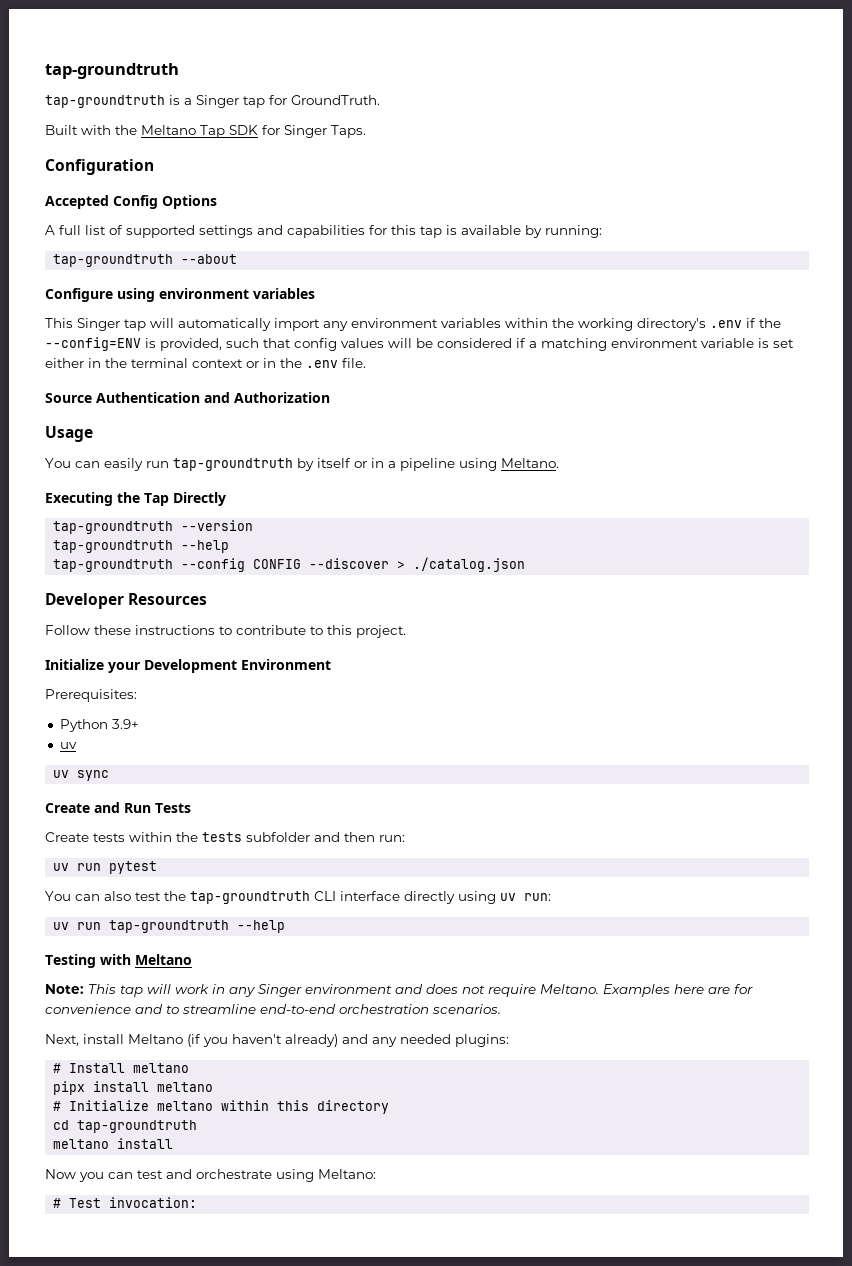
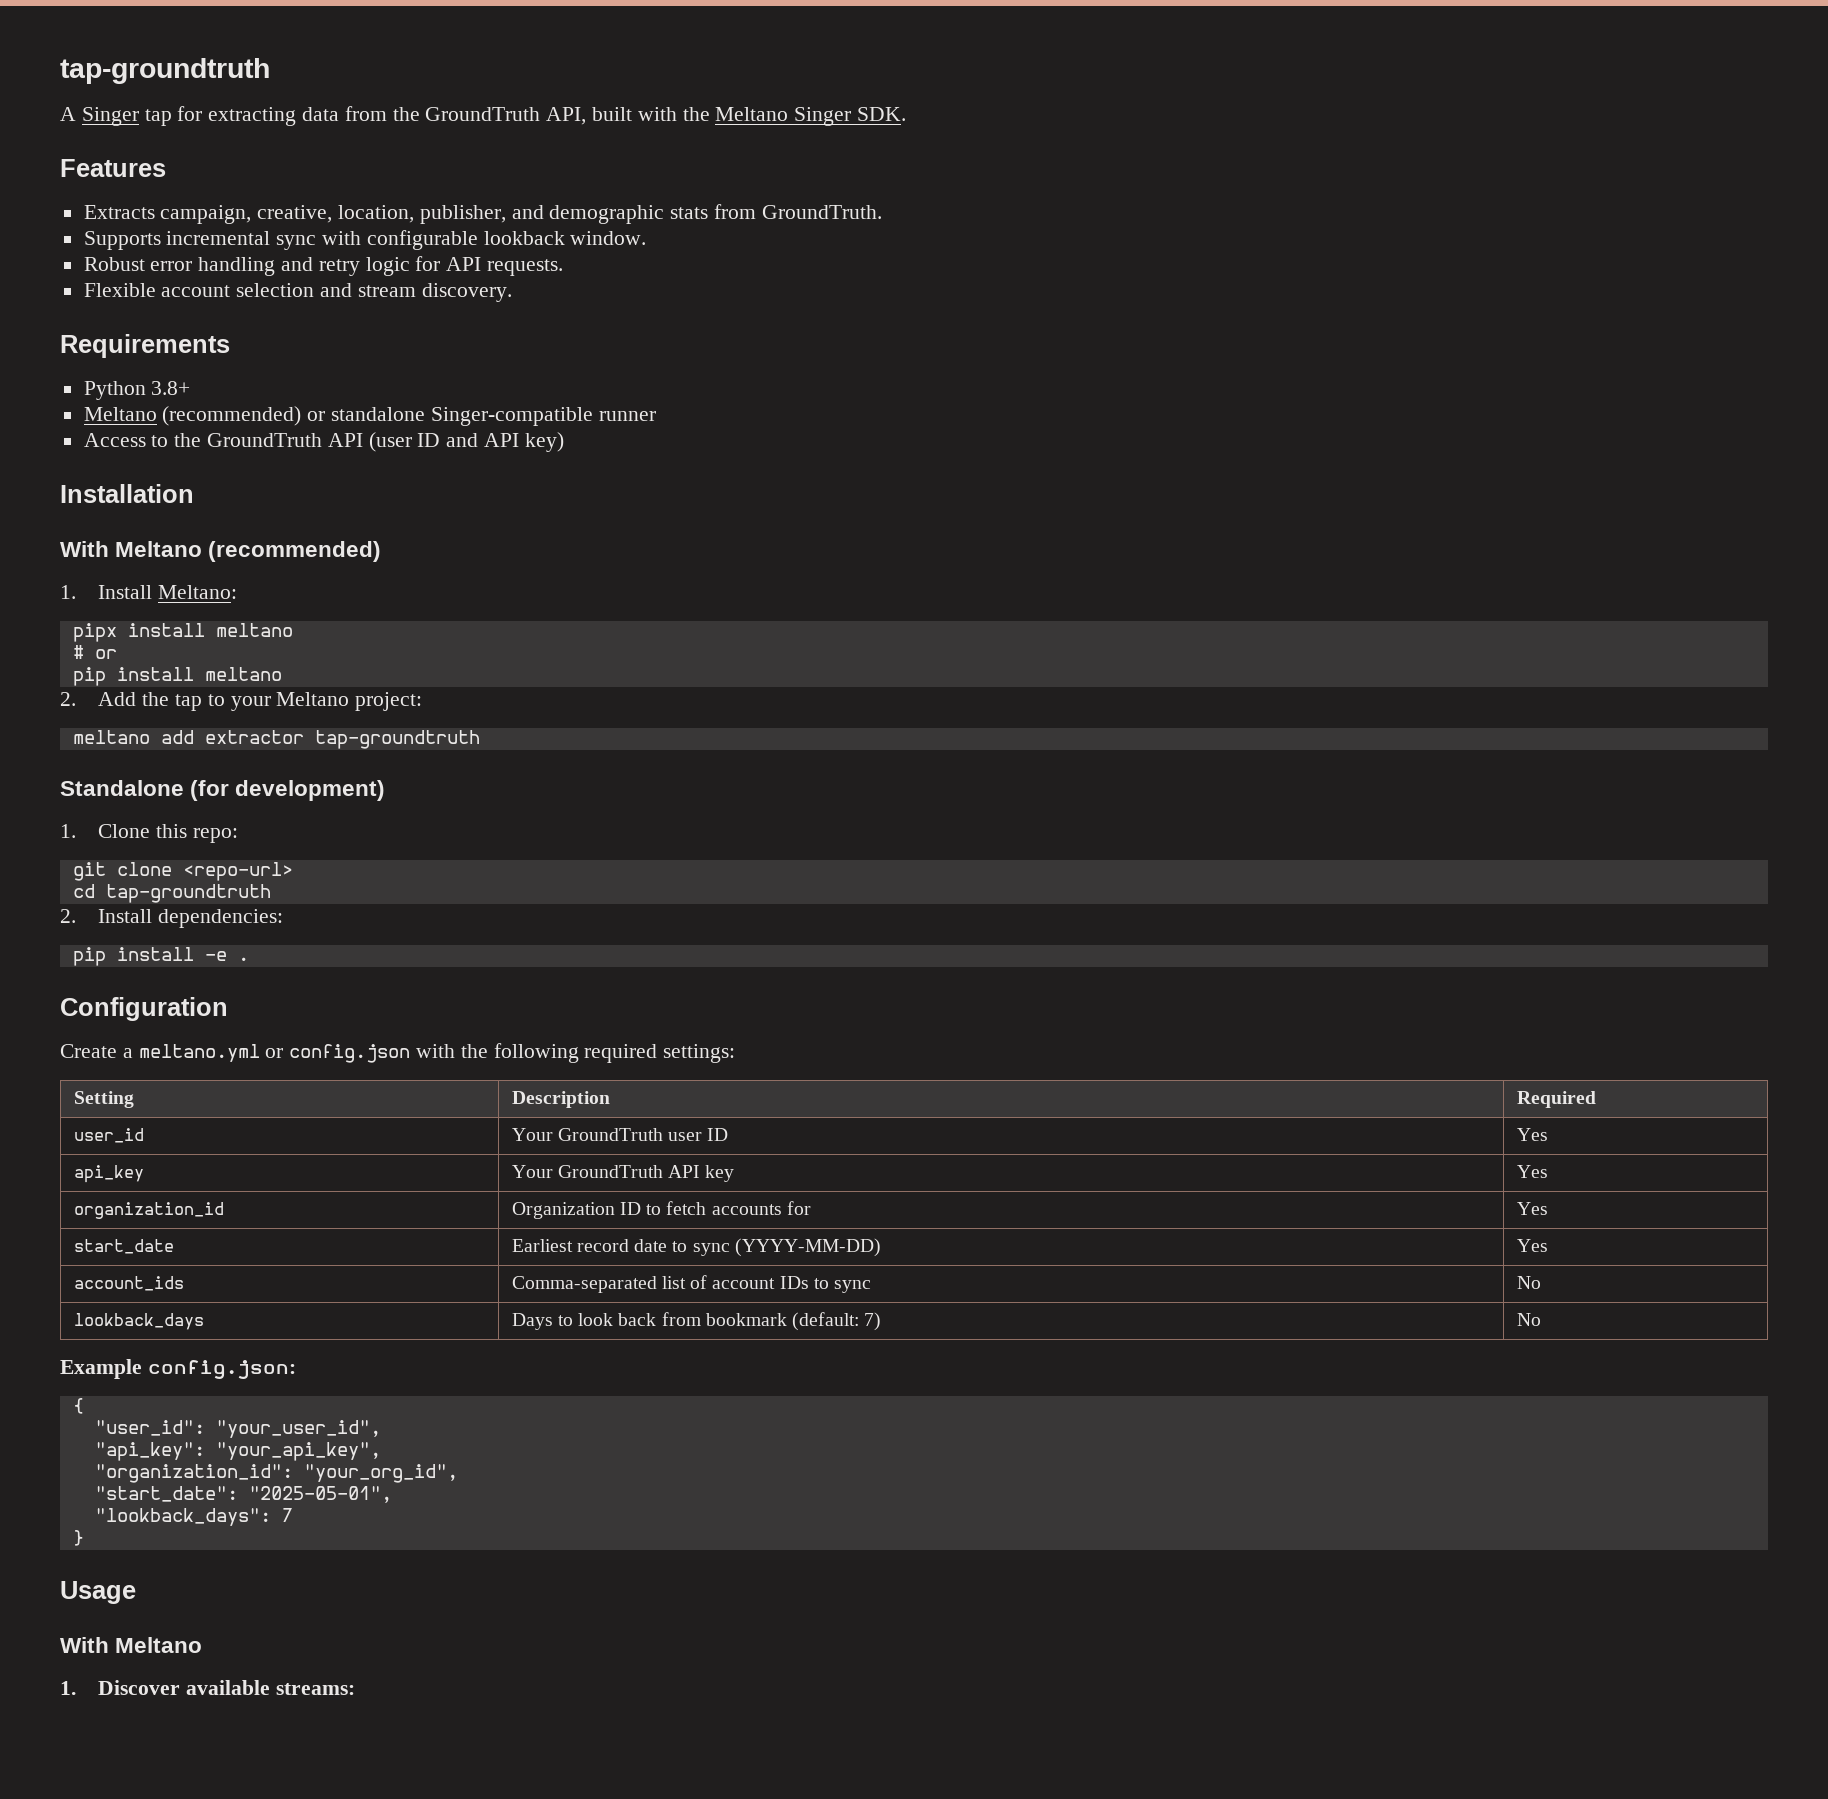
[45,63,179,79] [45,95,380,108] [45,125,366,138] [45,159,154,175] [45,195,217,209] [45,225,602,238] [53,254,238,267] [45,288,315,302] [45,318,781,331] [45,337,794,351] [45,358,366,368] [45,392,330,403] [45,426,93,442] [45,458,559,471] [45,492,226,506] [53,520,254,534] [53,540,230,553] [53,557,526,572] [45,593,208,609] [45,625,406,638] [45,659,331,673] [45,689,137,702] [59,719,139,732] [59,742,77,749] [53,770,110,781] [45,802,191,813] [45,832,405,842] [53,861,158,874] [45,891,551,904] [53,920,286,933] [45,954,192,968] [45,984,753,997] [45,1004,501,1014] [45,1034,509,1047] [53,1063,190,1073] [53,1081,214,1095] [53,1100,390,1114] [53,1120,198,1133] [53,1138,174,1149] [45,1169,376,1182] [53,1197,198,1208] tap-groundtruth // tap-groundtruth is a Singer tap for GroundTruth. // Built with the Meltano Tap SDK for Singer Taps. // Configuration // Accepted Config Options // A full list of supported settings and capabilities for this tap is available by running: // tap-groundtruth --about // Configure using environment variables // This Singer tap will automatically import any environment variables within the working directory's .env if the --config=ENV is provided, such that config values will be considered if a matching environment variable is set either in the terminal context or in the .env file. // Source Authentication and Authorization // Usage // You can easily run tap-groundtruth by itself or in a pipeline using Meltano. // Executing the Tap Directly // tap-groundtruth --version // tap-groundtruth --help // tap-groundtruth --config CONFIG --discover > ./catalog.json // Developer Resources // Follow these instructions to contribute to this project. // Initialize your Development Environment // Prerequisites: // Python 3.9+ // uv // uv sync // Create and Run Tests // Create tests within the tests subfolder and then run: // uv run pytest // You can also test the tap-groundtruth CLI interface directly using uv run: // uv run tap-groundtruth --help // Testing with Meltano // Note: This tap will work in any Singer environment and does not require Meltano. Examples here are for convenience and to streamline end-to-end orchestration scenarios. // Next, install Meltano (if you haven't already) and any needed plugins: // # Install meltano // pipx install meltano // # Initialize meltano within this directory // cd tap-groundtruth // meltano install // Now you can test and orchestrate using Meltano: // # Test invocation: -> [60,58,270,84] [60,106,907,126] [60,159,166,177] [83,204,882,224] [83,230,647,250] [83,256,564,276] [83,283,512,302] [60,334,230,358] [83,381,191,400] [83,406,656,426] [83,432,564,452] [60,484,194,503] [60,541,382,562] [60,585,238,599] [72,623,293,642] [72,645,117,659] [72,667,282,686] [60,692,423,711] [72,730,480,749] [60,780,386,801] [60,824,238,843] [72,862,293,881] [72,884,271,903] [60,909,284,928] [72,947,249,966] [60,997,228,1021] [60,1043,736,1063] [73,1091,134,1108] [511,1091,610,1108] [1516,1091,1596,1108] [73,1128,144,1143] [511,1128,729,1141] [1516,1128,1548,1141] [73,1165,144,1183] [511,1165,735,1182] [1516,1165,1548,1178] [73,1202,224,1219] [511,1201,811,1219] [1516,1202,1548,1215] [73,1239,174,1254] [511,1238,881,1257] [1516,1239,1548,1252] [73,1276,184,1291] [511,1275,872,1293] [1516,1276,1541,1289] [73,1313,204,1330] [511,1312,882,1331] [1516,1313,1541,1326] [60,1359,296,1379] [72,1398,84,1414] [94,1420,381,1438] [94,1442,381,1461] [94,1464,458,1483] [94,1486,392,1503] [94,1508,293,1526] [72,1530,84,1546] [60,1581,136,1604] [60,1637,203,1653] [60,1680,355,1695] tap-groundtruth // A Singer tap for extracting data from the GroundTruth API, built with the Meltano Singer SDK. // Features // Extracts campaign, creative, location, publisher, and demographic stats from GroundTruth. // Supports incremental sync with configurable lookback window. // Robust error handling and retry logic for API requests. // Flexible account selection and stream discovery. // Requirements // Python 3.8+ // Meltano (recommended) or standalone Singer-compatible runner // Access to the GroundTruth API (user ID and API key) // Installation // With Meltano (recommended) // 1. Install Meltano: // pipx install meltano // # or // pip install meltano // 2. Add the tap to your Meltano project: // meltano add extractor tap-groundtruth // Standalone (for development) // 1. Clone this repo: // git clone <repo-url> // cd tap-groundtruth // 2. Install dependencies: // pip install -e . // Configuration // Create a meltano.yml or config.json with the following required settings: // Setting | Description | Required // user_id | Your GroundTruth user ID | Yes // api_key | Your GroundTruth API key | Yes // organization_id | Organization ID to fetch accounts for | Yes // start_date | Earliest record date to sync (YYYY-MM-DD) | Yes // account_ids | Comma-separated list of account IDs to sync | No // lookback_days | Days to look back from bookmark (default: 7) | No // Example config.json: // { // "user_id": "your_user_id", // "api_key": "your_api_key", // "organization_id": "your_org_id", // "start_date": "2025-05-01", // "lookback_days": 7 // } // Usage // With Meltano // 1. Discover available streams:

